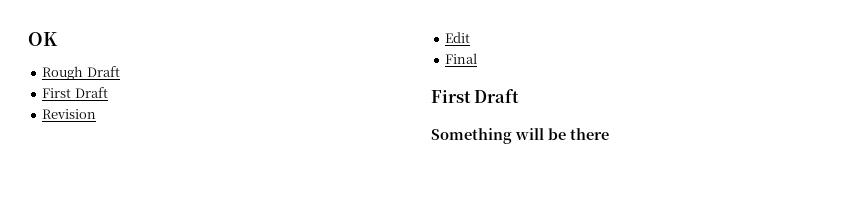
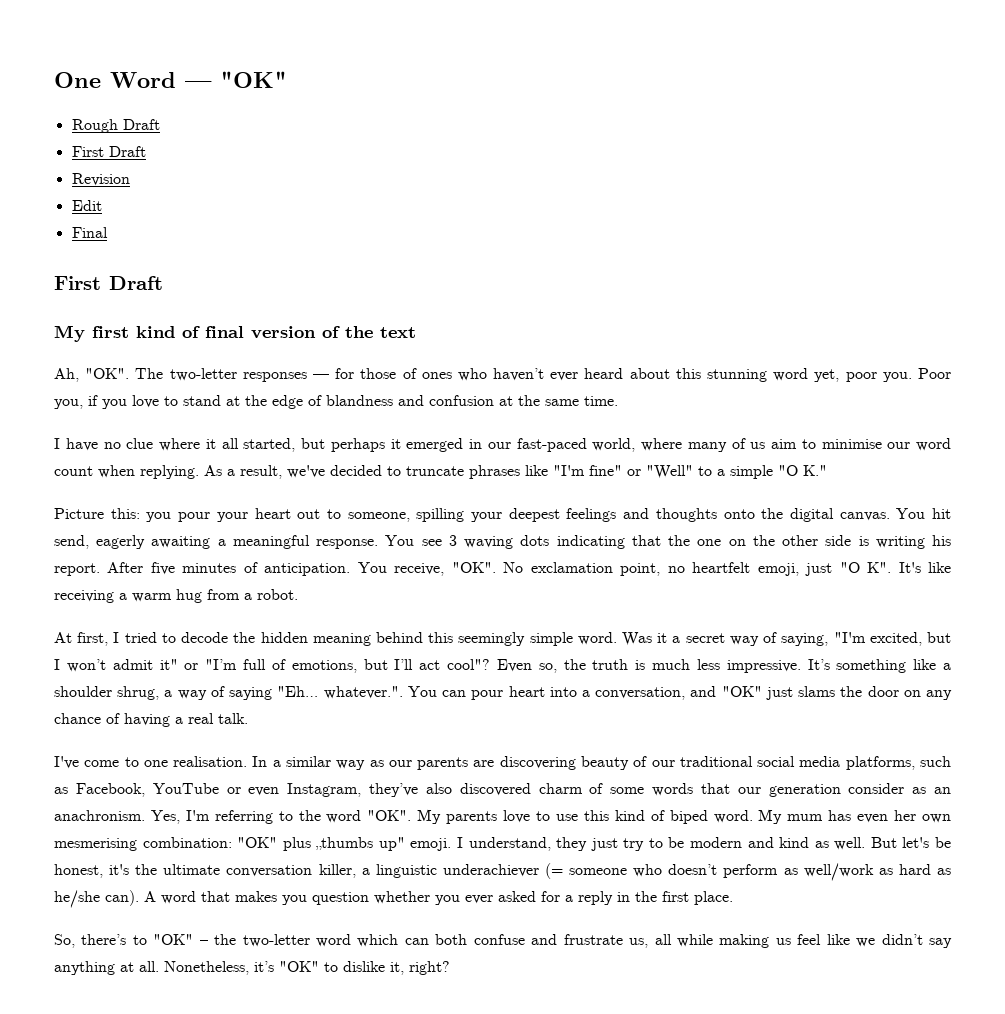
[28,32,58,46] OK -> [54,71,287,88] One Word — "OK"
[431,128,609,144] Something will be there -> [54,325,416,342] [54,368,951,382] [54,395,618,409] [54,438,951,452] [54,465,827,479] [54,508,952,522] [54,535,951,549] [54,562,952,576] [54,589,298,603] [54,632,952,646] [54,659,952,673] [54,686,953,700] [54,713,248,727] [54,756,952,770] [54,783,952,797] [54,809,952,824] [54,837,951,851] [54,863,951,881] [54,890,733,908] [54,934,952,948] [54,961,450,975] My first kind of final version of the text // Ah, "OK". The two-letter responses — for those of ones who haven’t ever heard about this stunning word yet, poor you. Poor you, if you love to stand at the edge of blandness and confusion at the same time. // I have no clue where it all started, but perhaps it emerged in our fast-paced world, where many of us aim to minimise our word count when replying. As a result, we've decided to truncate phrases like "I'm fine" or "Well" to a simple "O K." // Picture this: you pour your heart out to someone, spilling your deepest feelings and thoughts onto the digital canvas. You hit send, eagerly awaiting a meaningful response. You see 3 waving dots indicating that the one on the other side is writing his report. After five minutes of anticipation. You receive, "OK". No exclamation point, no heartfelt emoji, just "O K". It's like receiving a warm hug from a robot. // At first, I tried to decode the hidden meaning behind this seemingly simple word. Was it a secret way of saying, "I'm excited, but I won’t admit it" or "I’m full of emotions, but I’ll act cool"? Even so, the truth is much less impressive. It’s something like a shoulder shrug, a way of saying "Eh… whatever.". You can pour heart into a conversation, and "OK" just slams the door on any chance of having a real talk. // I've come to one realisation. In a similar way as our parents are discovering beauty of our traditional social media platforms, such as Facebook, YouTube or even Instagram, they’ve also discovered charm of some words that our generation consider as an anachronism. Yes, I'm referring to the word "OK". My parents love to use this kind of biped word. My mum has even her own mesmerising combination: "OK" plus „thumbs up" emoji. I understand, they just try to be modern and kind as well. But let's be honest, it's the ultimate conversation killer, a linguistic underachiever (= someone who doesn’t perform as well/work as hard as he/she can). A word that makes you question whether you ever asked for a reply in the first place. // So, there’s to "OK" – the two-letter word which can both confuse and frustrate us, all while making us feel like we didn’t say anything at all. Nonetheless, it’s "OK" to dislike it, right?

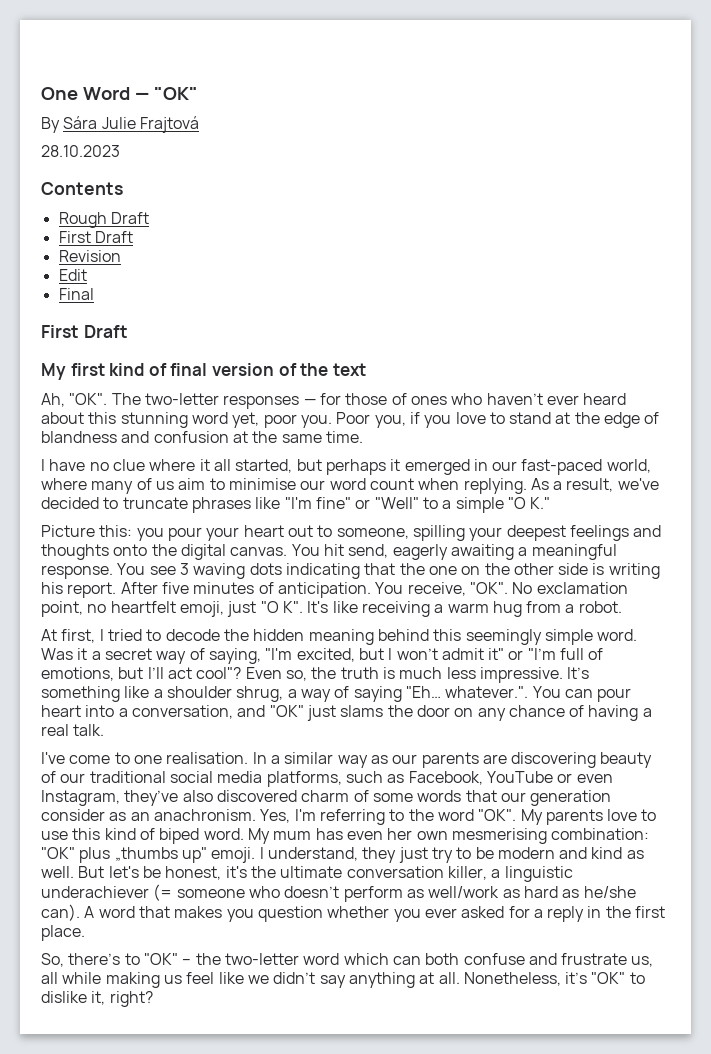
(287, 79) none -> [41,116,199,133] [41,145,120,157] [41,182,123,195] // By Sára Julie Frajtová // 28.10.2023 // Contents

